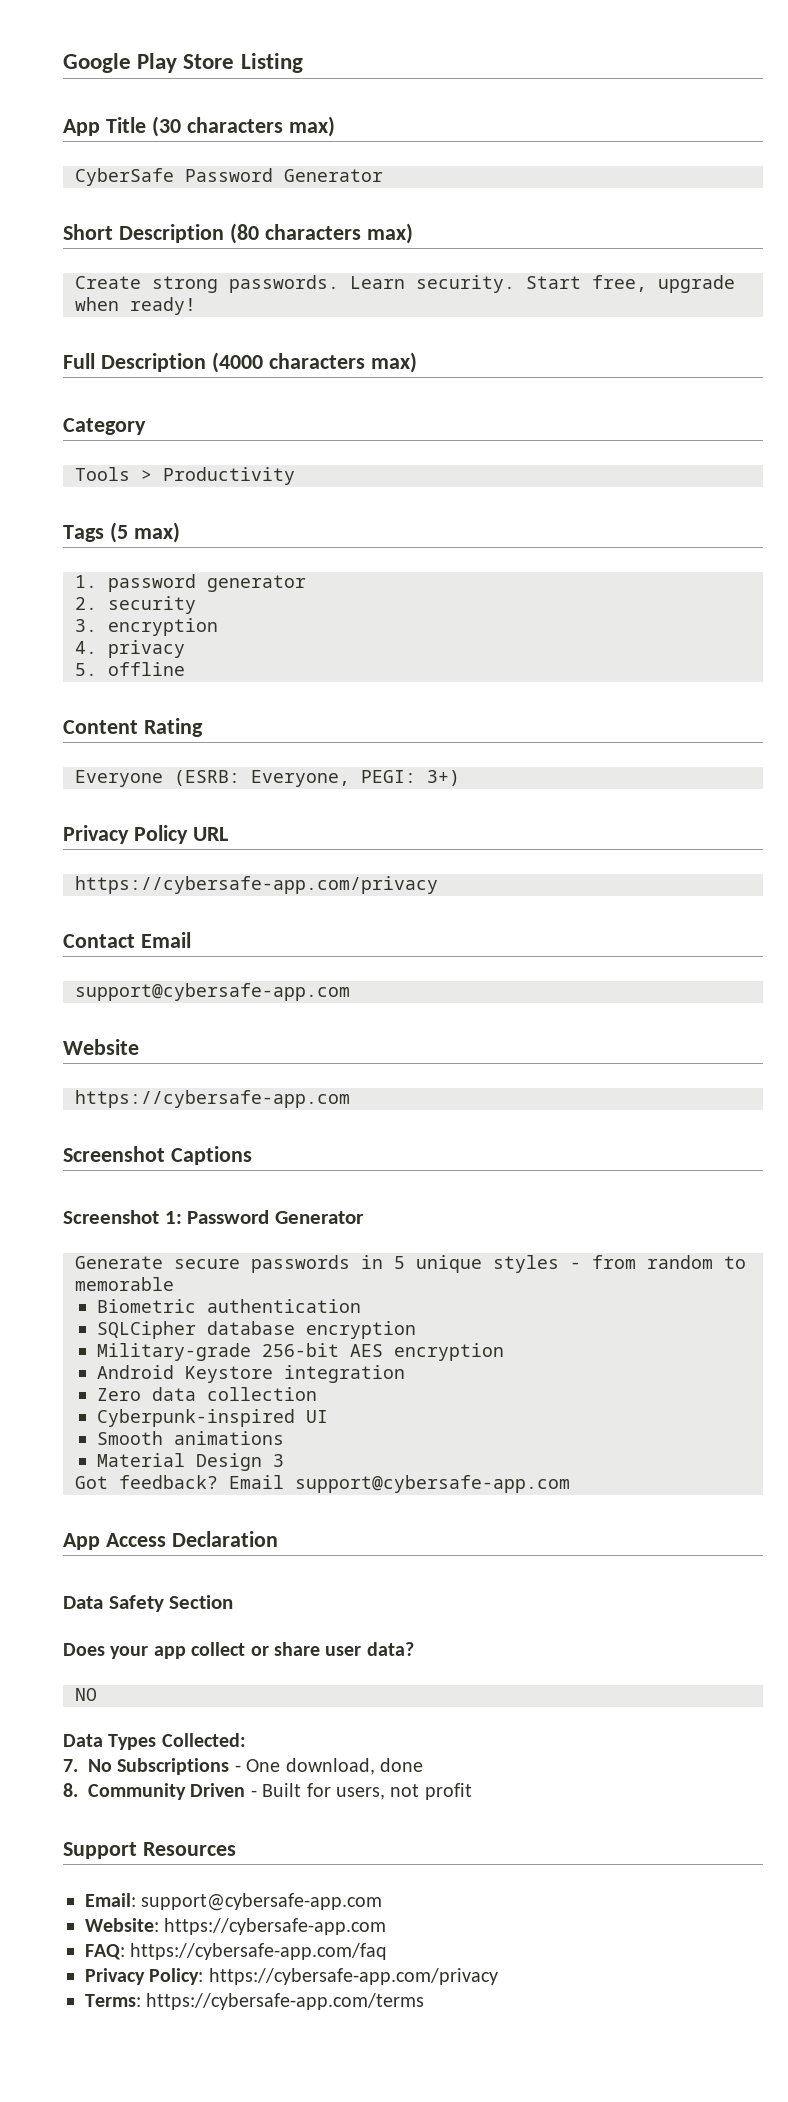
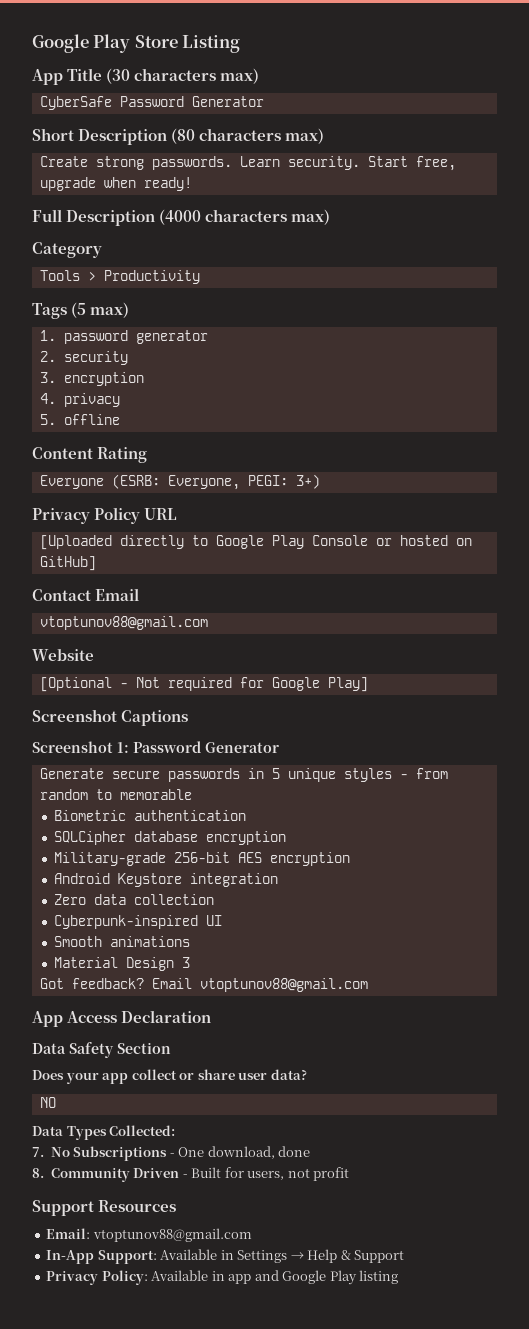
[75,876,438,894] https://cybersafe-app.com/privacy -> [39,535,472,550] [39,556,96,571] [Uploaded directly to Google Play Console or hosted on GitHub]
[75,983,350,1001] support@cybersafe-app.com -> [39,616,208,630] vtoptunov88@gmail.com
[75,1090,350,1108] https://cybersafe-app.com -> [39,677,368,692] [Optional - Not required for Google Play]
[295,1475,570,1493] support@cybersafe-app.com -> [199,978,368,992] vtoptunov88@gmail.com
[141,1893,383,1911] [85,1918,387,1935] [85,1943,388,1960] [85,1968,498,1985] [85,1993,425,2010] support@cybersafe-app.com // Website: https://cybersafe-app.com // FAQ: https://cybersafe-app.com/faq // Privacy Policy: https://cybersafe-app.com/privacy // Terms: https://cybersafe-app.com/terms -> [92,1228,252,1242] [46,1249,405,1264] [46,1270,399,1285] vtoptunov88@gmail.com // In-App Support: Available in Settings → Help & Support // Privacy Policy: Available in app and Google Play listing

